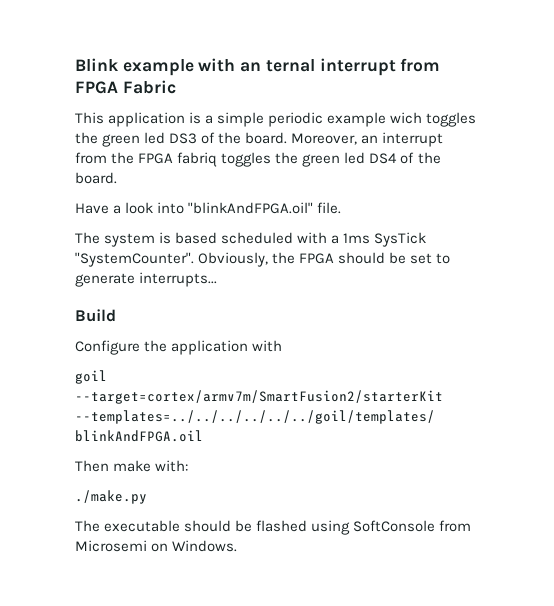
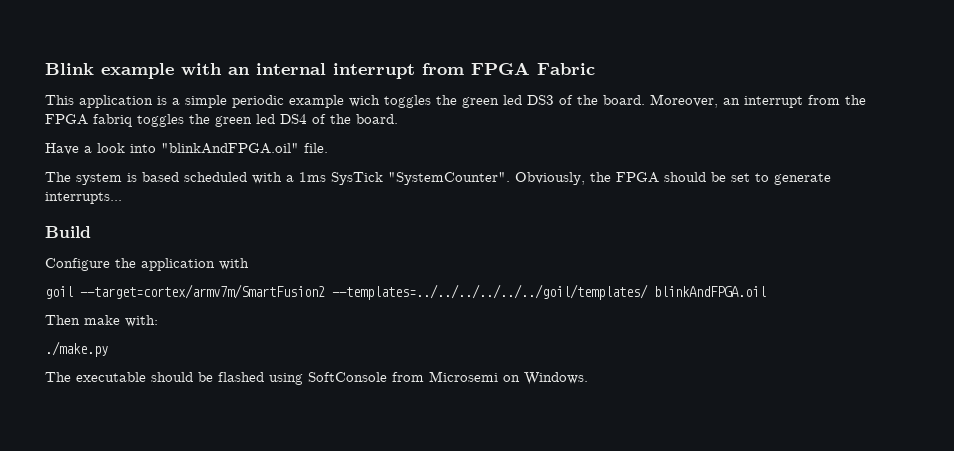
[265,59,315,72] ternal -> [256,63,326,75] internal
[75,390,443,404] --target=cortex/armv7m/SmartFusion2/starterKit -> [80,284,325,299] --target=cortex/armv7m/SmartFusion2

